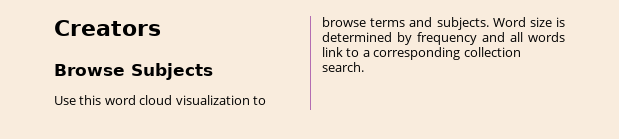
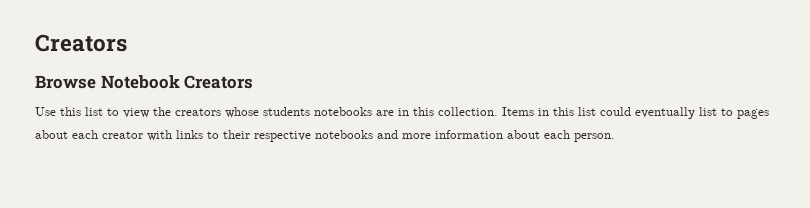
[131,63,213,80] Subjects -> [100,75,254,89] Notebook Creators
[104,95,266,105] [322,17,565,30] [322,32,565,45] [322,47,521,60] [322,62,364,72] word cloud visualization to browse terms and subjects. Word size is determined by frequency and all words link to a corresponding collection search. -> [85,107,769,119] [35,130,615,142] list to view the creators whose students notebooks are in this collection. Items in this list could eventually list to pages about each creator with links to their respective notebooks and more information about each person.

